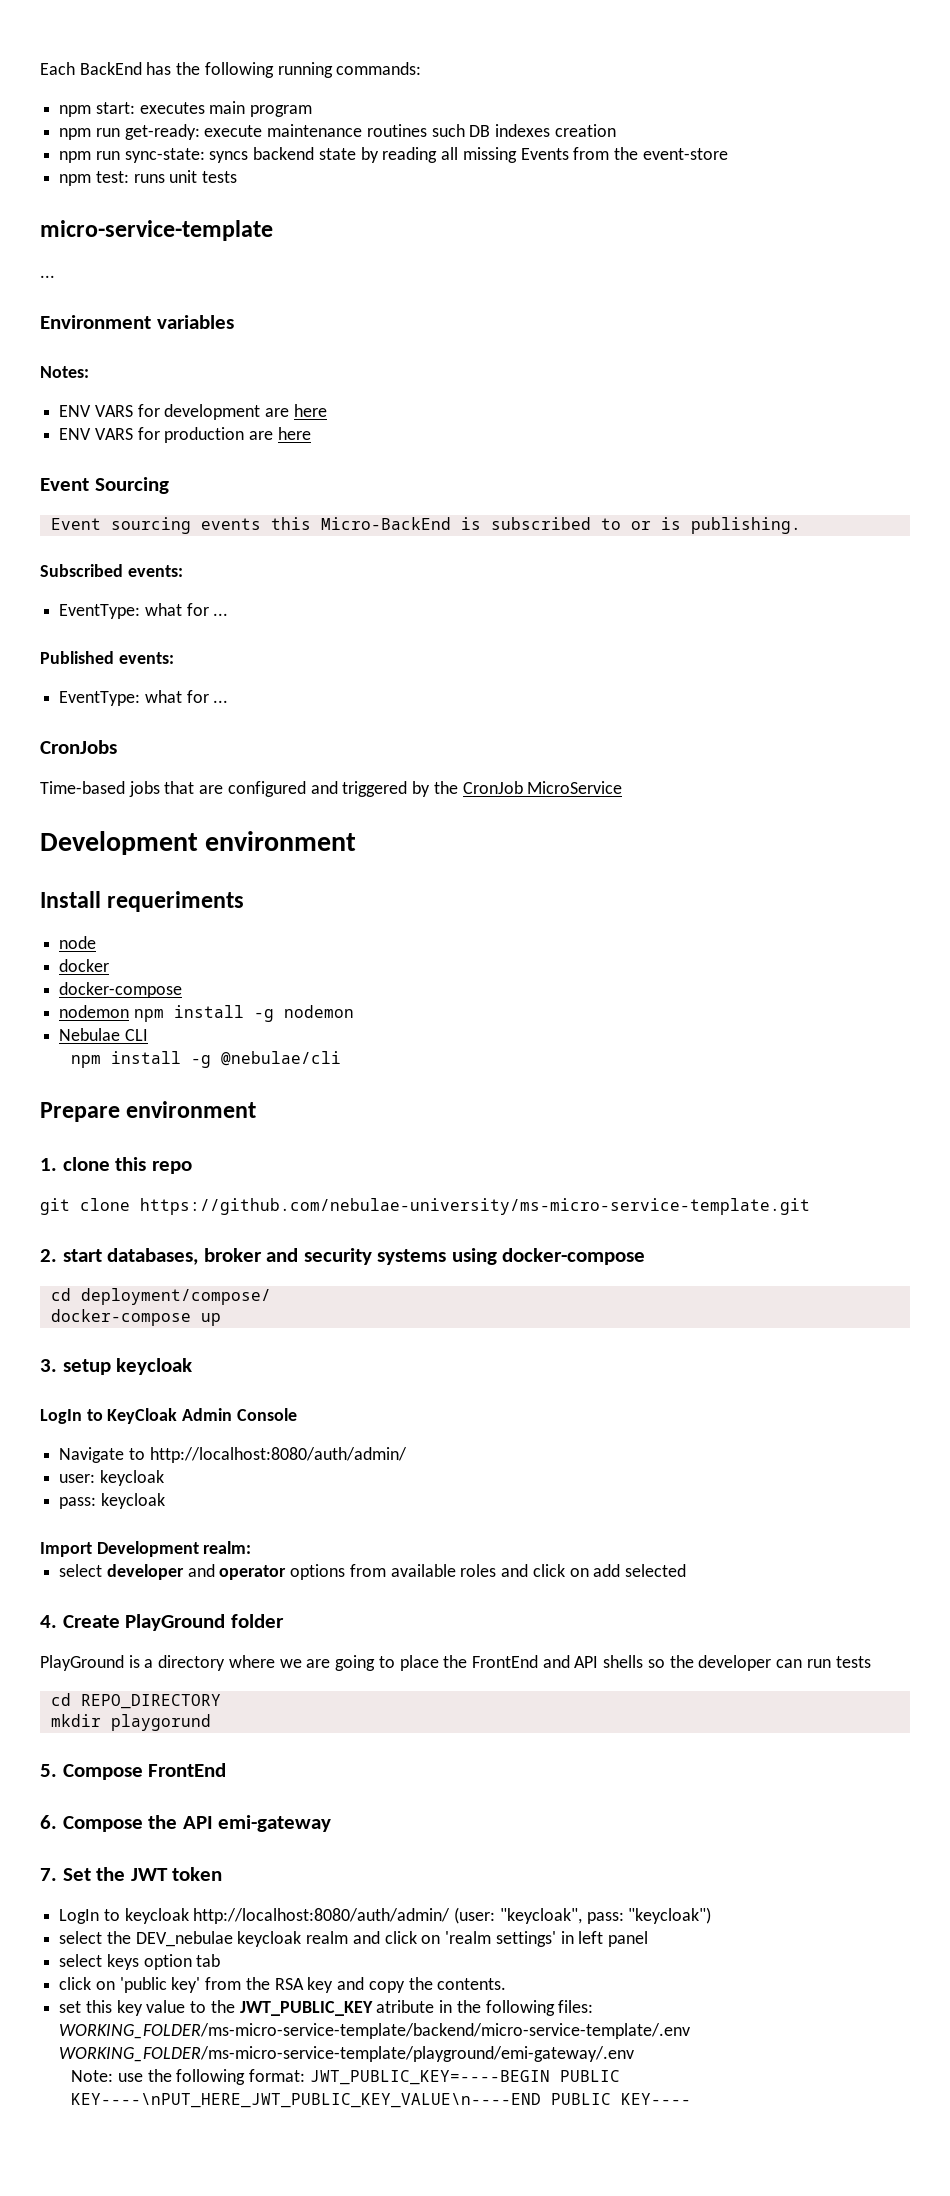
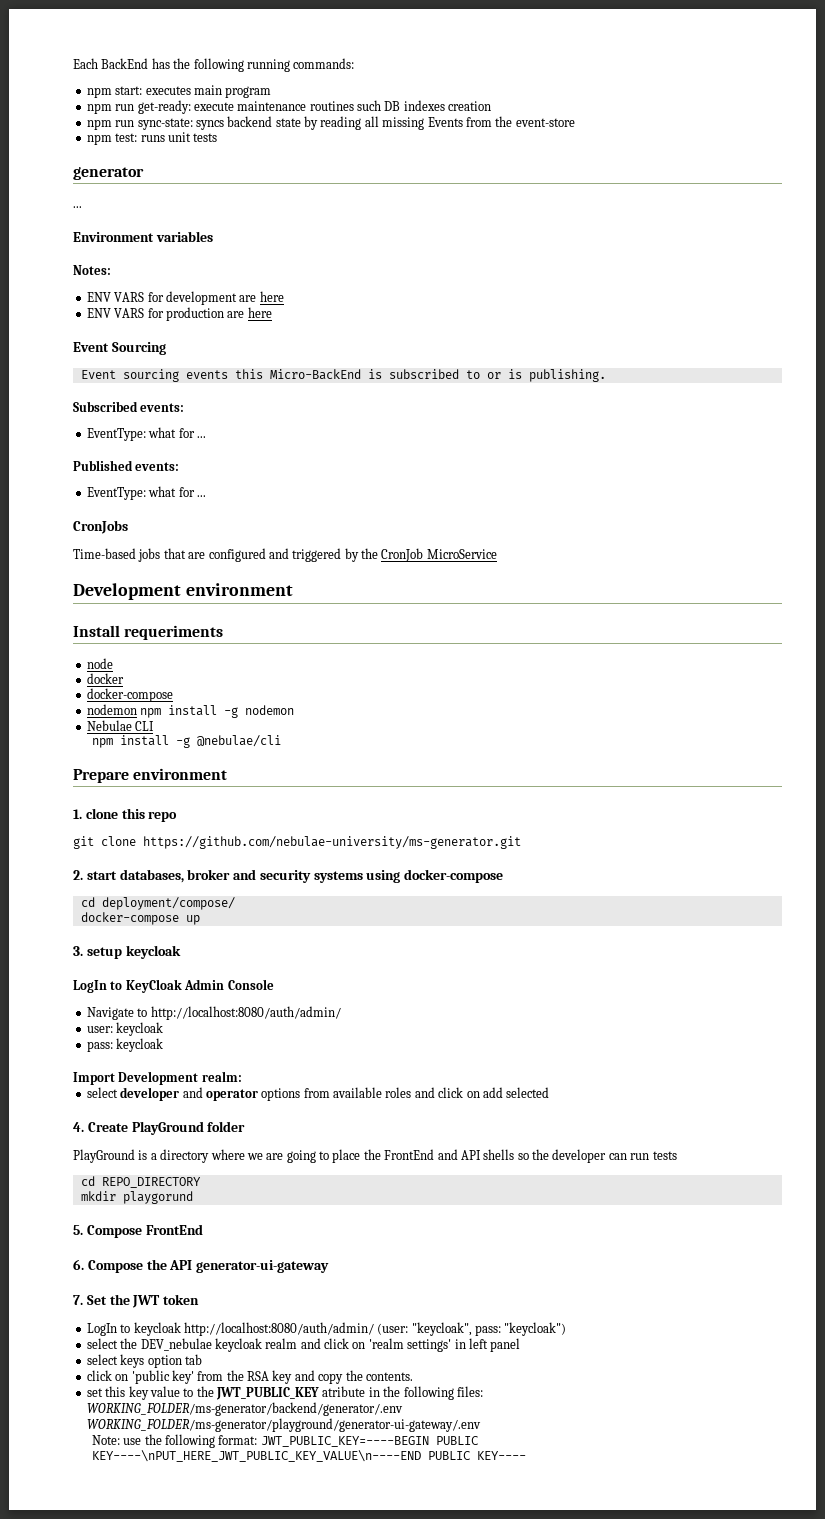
[40,220,273,241] micro-service-template -> [73,167,144,180] generator
[140,1198,810,1215] https://github.com/nebulae-university/ms-micro-service-template.git -> [143,836,521,849] https://github.com/nebulae-university/ms-generator.git
[218,1815,332,1832] emi-gateway -> [196,1260,330,1273] generator-ui-gateway
[59,2023,691,2039] [59,2046,635,2062] WORKING_FOLDER/ms-micro-service-template/backend/micro-service-template/.env WORKING_FOLDER/ms-micro-service-template/playground/emi-gateway/.env -> [86,1402,403,1416] [86,1418,481,1432] WORKING_FOLDER/ms-generator/backend/generator/.env WORKING_FOLDER/ms-generator/playground/generator-ui-gateway/.env

